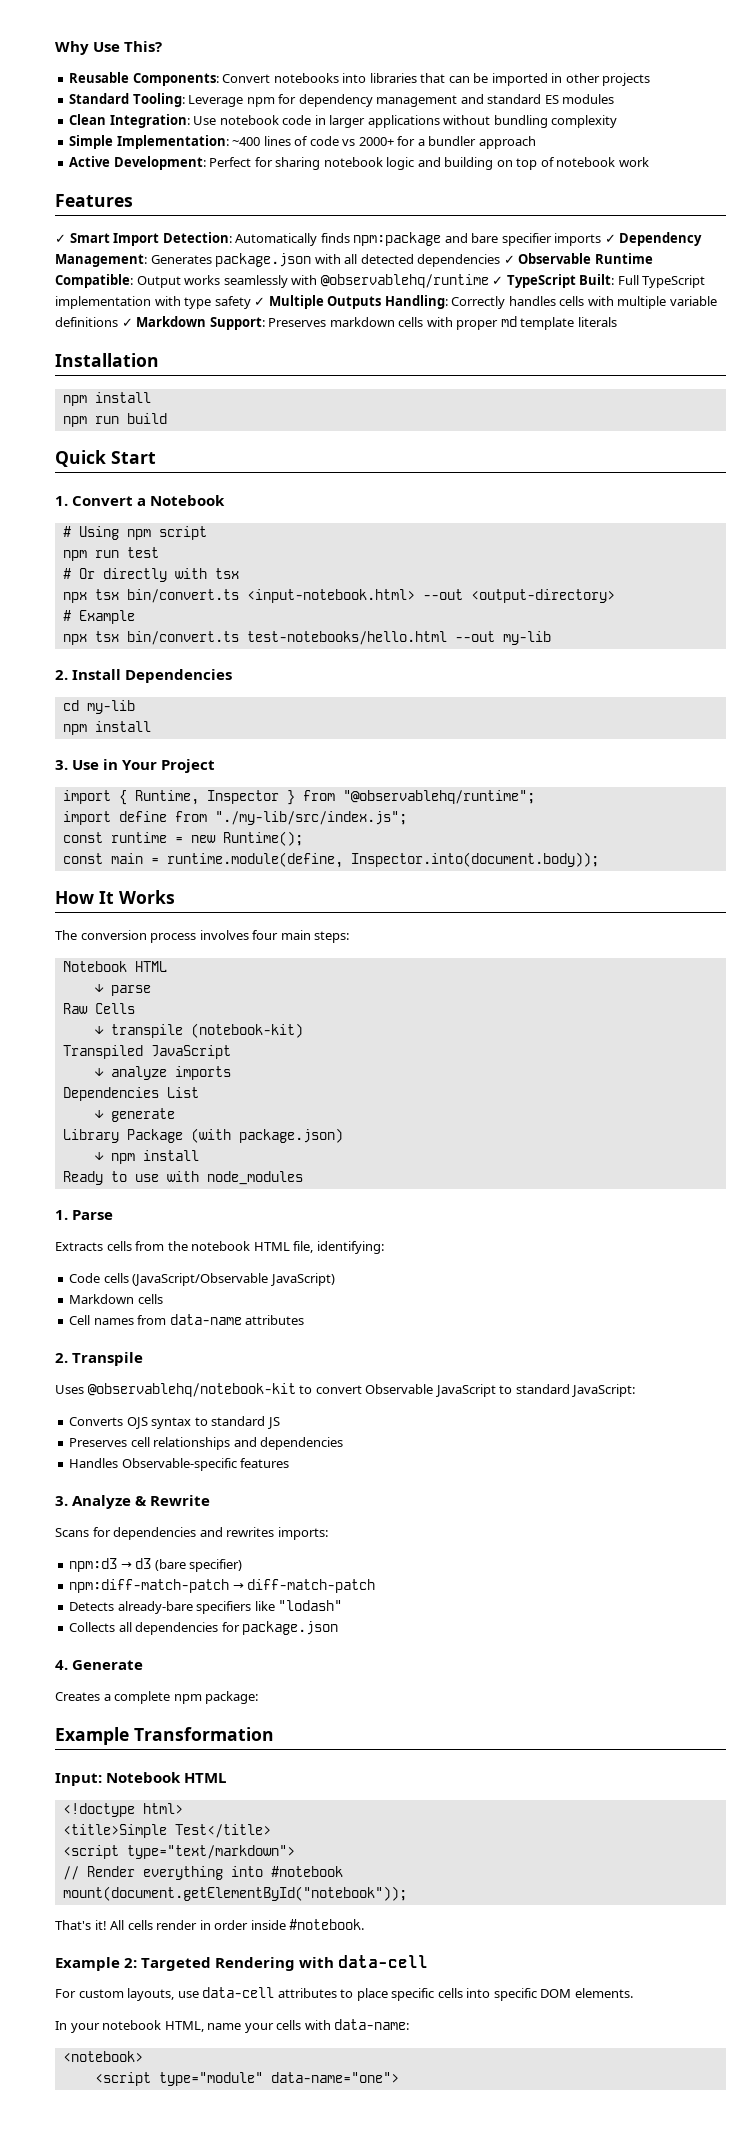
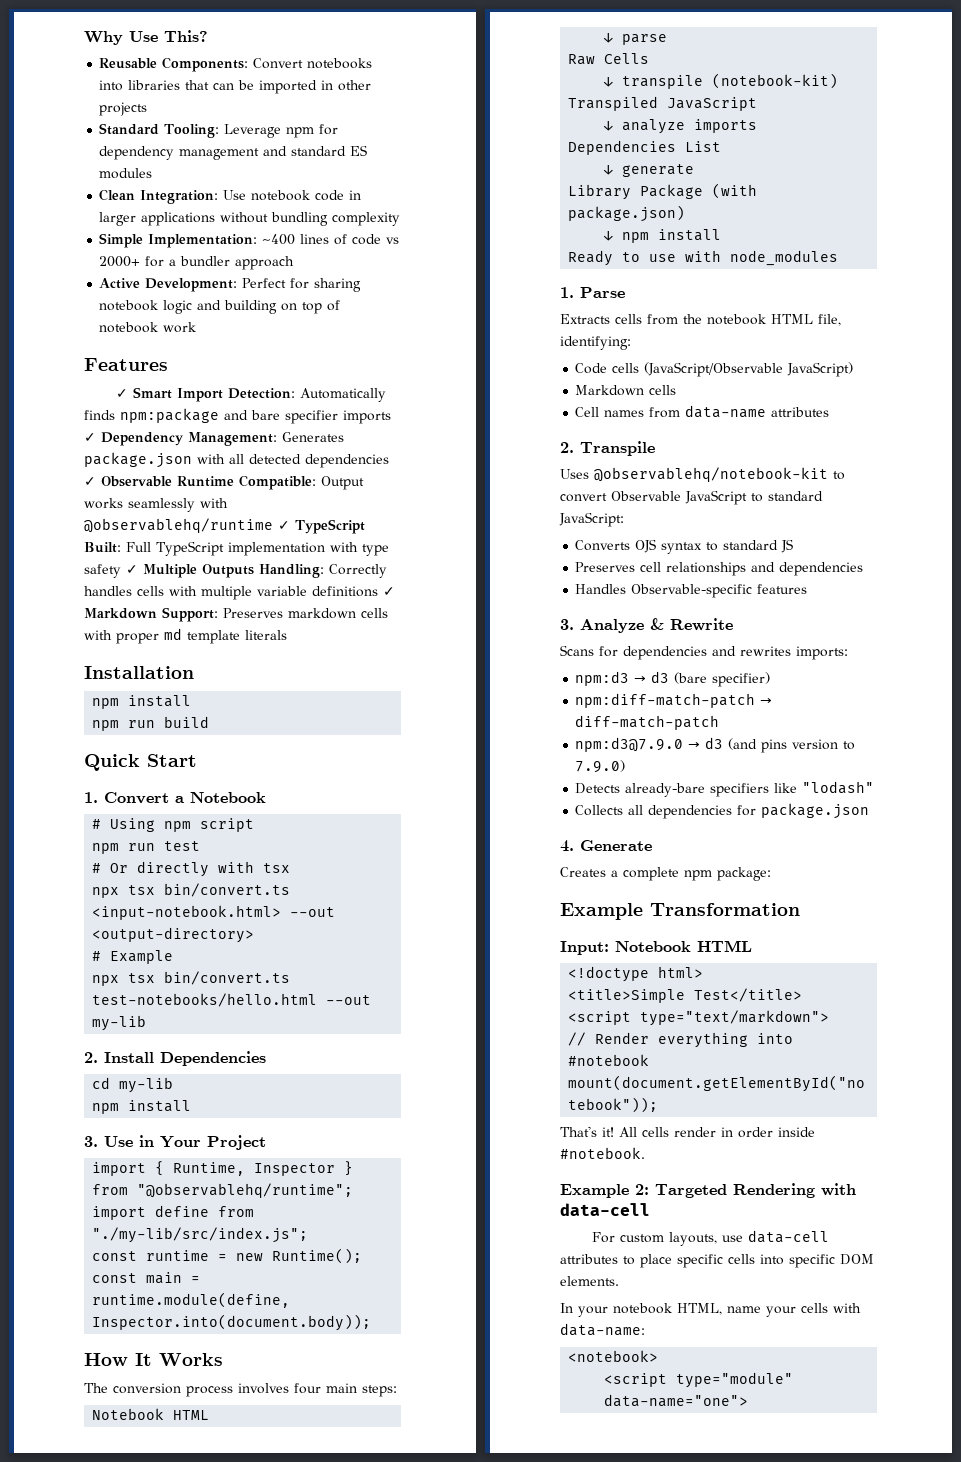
(376, 1586) none -> [575,737,856,753] [575,760,626,773] // npm:d3@7.9.0 → d3 (and pins version to 7.9.0)

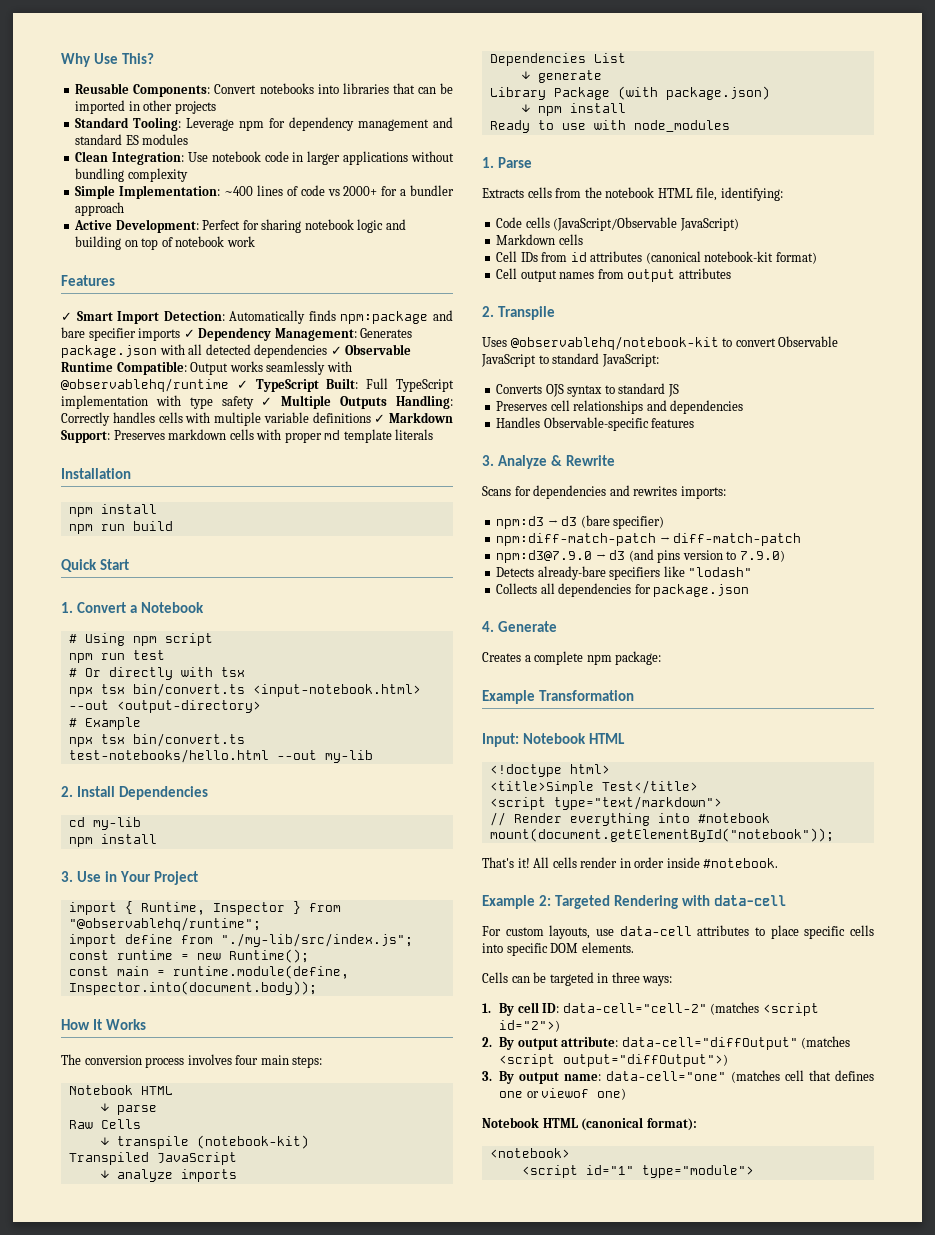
(600, 412) none -> [520,251,817,264] [496,268,557,282] IDs from id attributes (canonical notebook-kit format) // Cell output
[685,405,767,418] data-name -> [627,269,676,282] output
[560,1303,861,1317] [560,1323,645,1336] In your notebook HTML, name your cells with data-name: -> [482,972,673,986] [482,1002,819,1016] [499,1020,561,1032] [482,1036,851,1050] [499,1054,729,1067] [482,1070,874,1084] [499,1088,627,1100] [482,1117,697,1131] Cells can be targeted in three ways: // 1. By cell ID: data-cell="cell-2" (matches <script id="2">) // 2. By output attribute: data-cell="diffOutput" (matches <script output="diffOutput">) // 3. By output name: data-cell="one" (matches cell that defines one or viewof one) // Notebook HTML (canonical format):
[676,1372,794,1388] [604,1394,749,1407] type="module" data-name="one"> -> [585,1165,754,1178] id="1" type="module">

